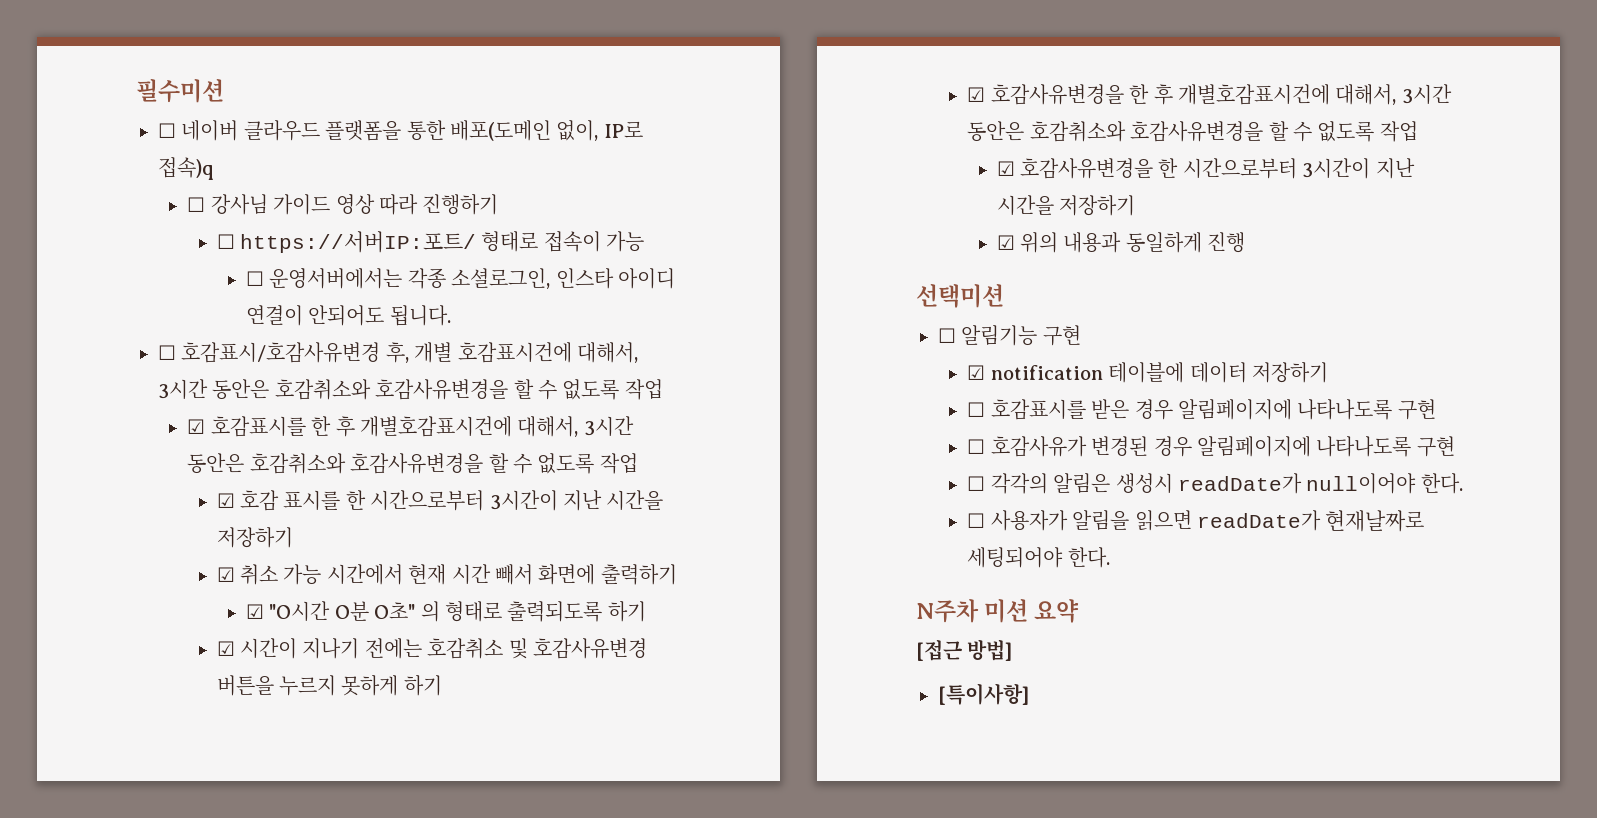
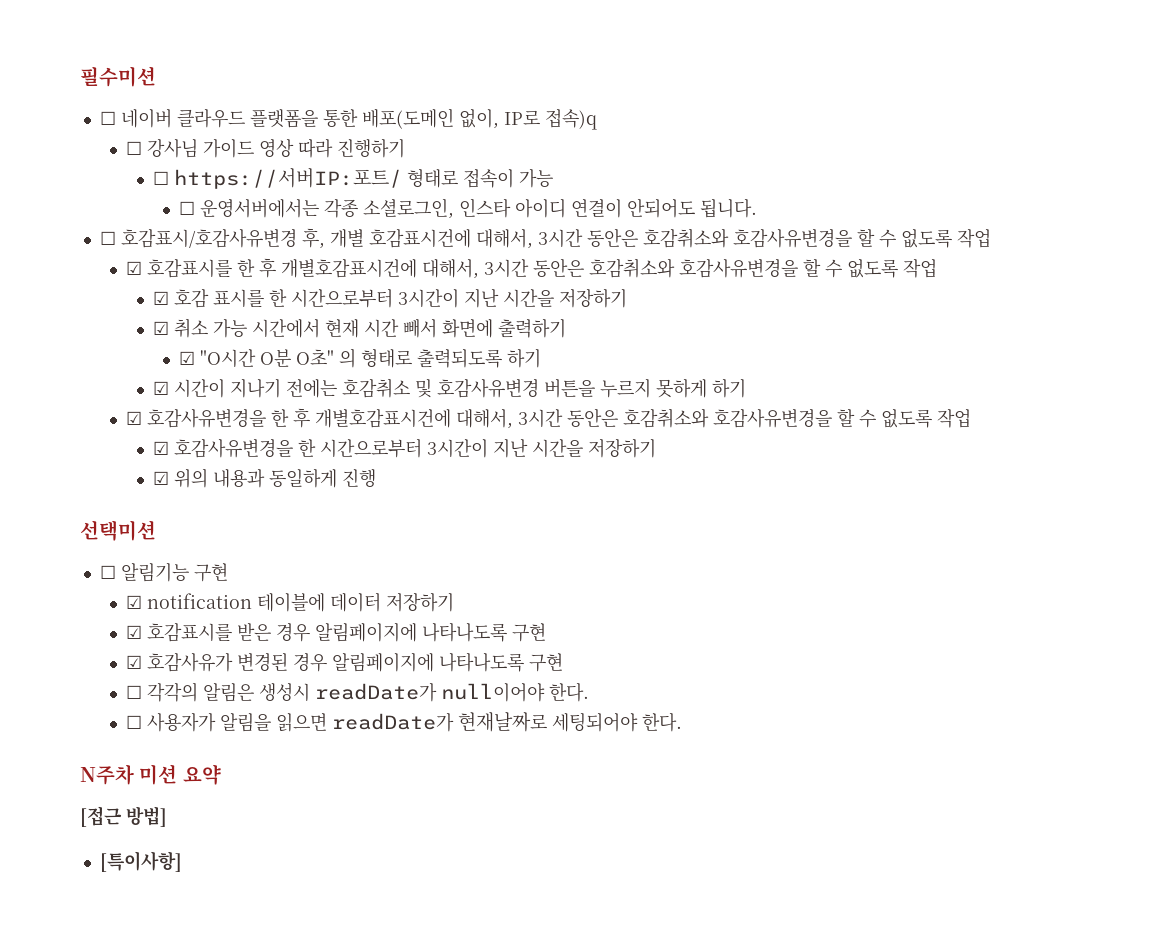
[967,402,986,417] ☐ -> [126,625,143,639] ☑
[967,439,986,454] ☐ -> [126,655,143,669] ☑

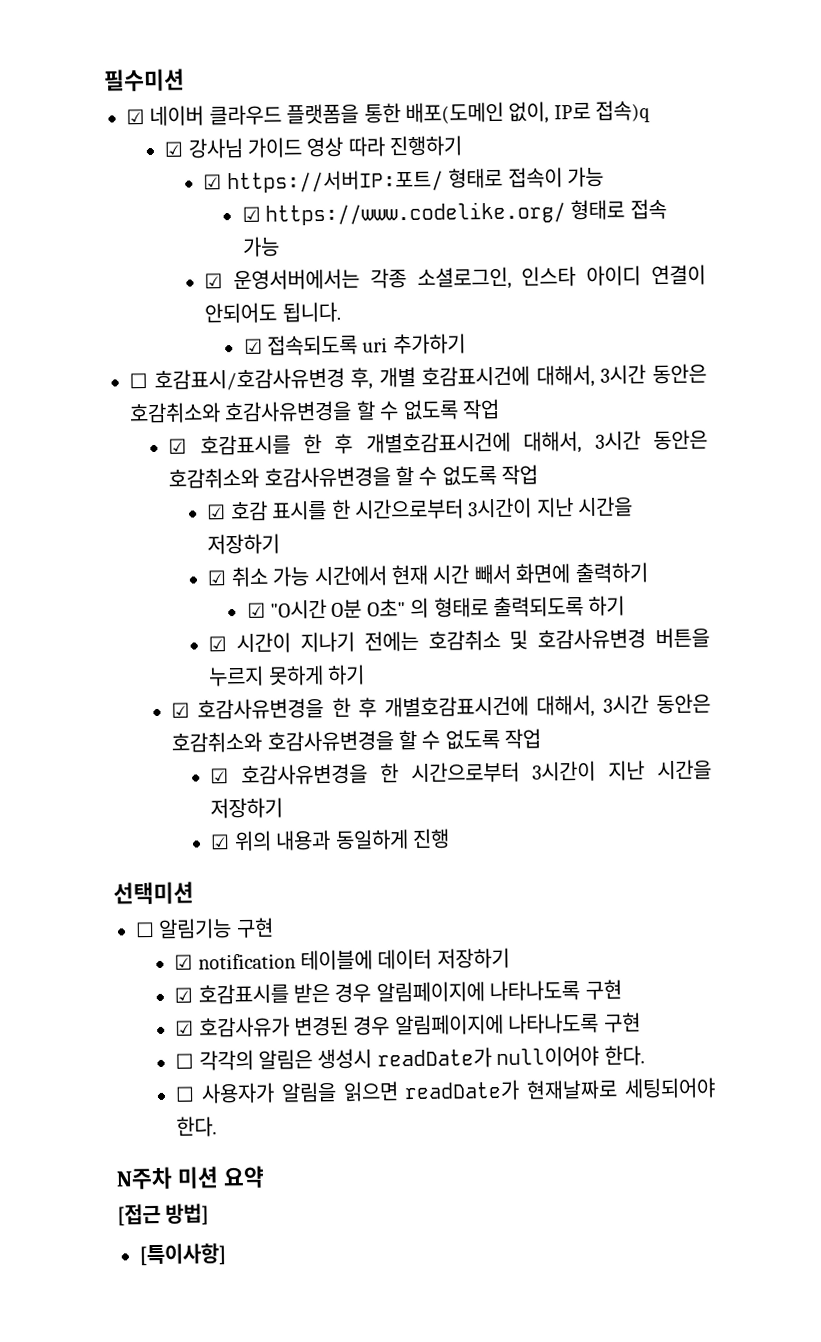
[99,111,116,125] ☐ -> [126,109,145,125] ☑
[126,141,143,155] ☐ -> [164,141,184,157] ☑
[152,171,169,185] ☐ -> [203,174,223,190] ☑
[179,201,196,215] ☐ -> [241,198,667,226] [241,236,280,257] [204,273,224,289] ☑ https://www.codelike.org/ 형태로 접속 가능 // ☑
(758, 208) none -> [243,333,466,356] // ☑ 접속되도록 uri 추가하기

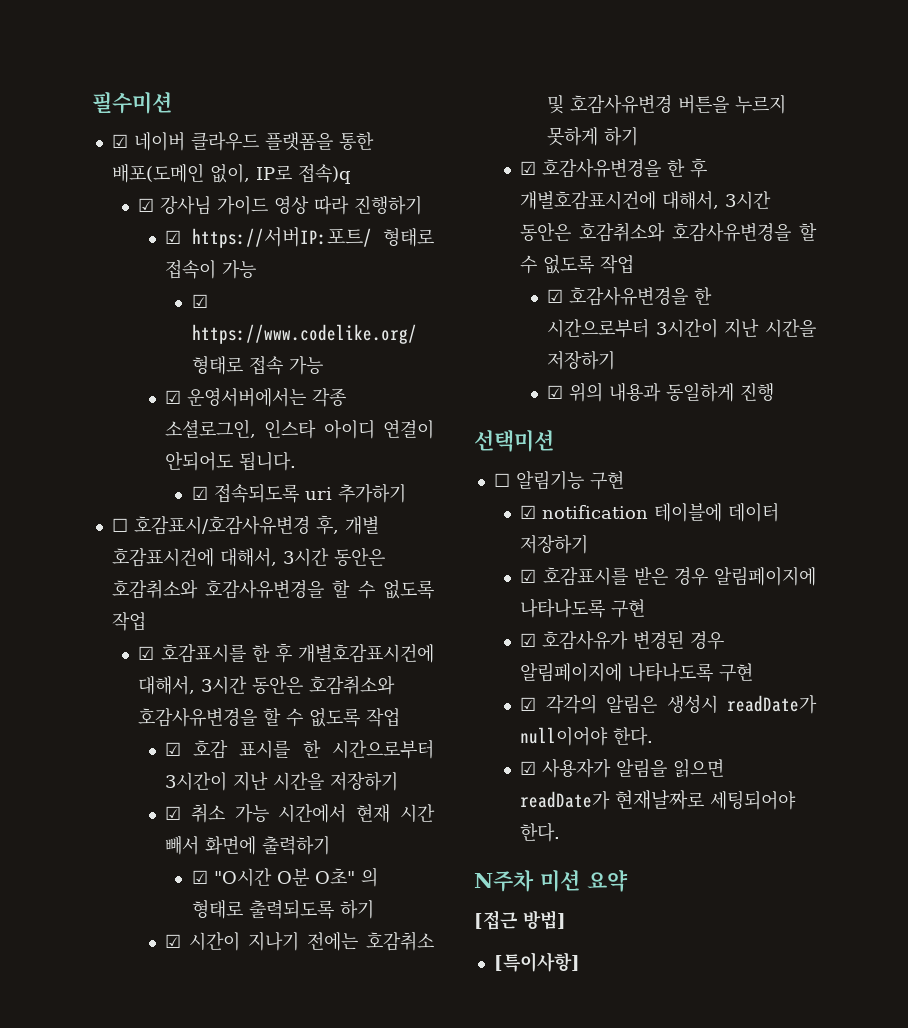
[175,1053,195,1069] ☐ -> [520,697,537,711] ☑
[175,1086,196,1102] ☐ -> [520,761,537,775] ☑

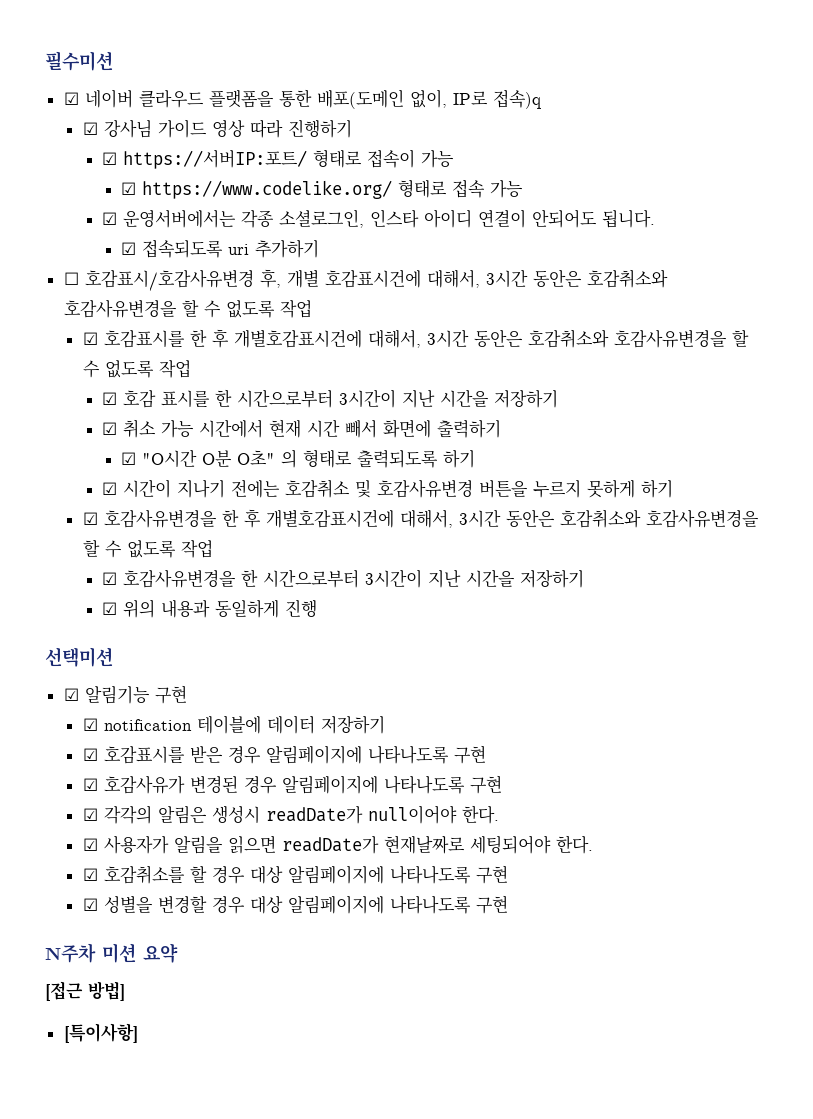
[493,473,510,487] ☐ -> [63,688,79,701] ☑
(561, 832) none -> [82,865,508,884] [82,895,508,914] // ☑ 호감취소를 할 경우 대상 알림페이지에 나타나도록 구현 // ☑ 성별을 변경할 경우 대상 알림페이지에 나타나도록 구현

